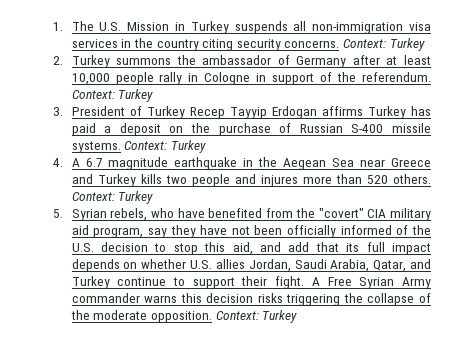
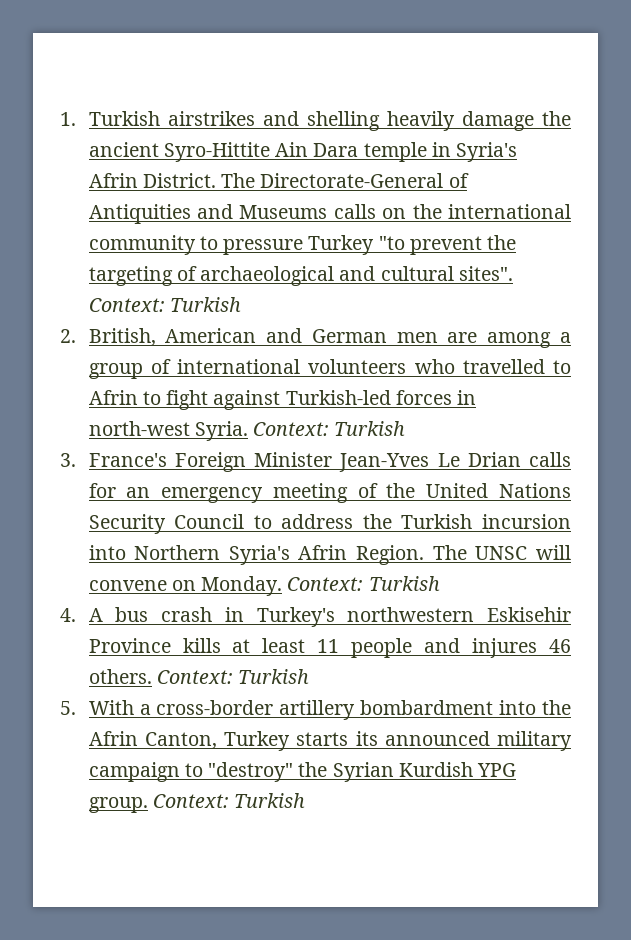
[71,21,431,34] [71,38,425,51] [53,55,431,68] [71,72,431,85] [71,89,154,102] [53,106,431,119] [71,123,431,136] [71,140,206,153] [53,157,431,170] [71,174,388,187] The U.S. Mission in Turkey suspends all non-immigration visa services in the country citing security concerns. Context: Turkey // 2. Turkey summons the ambassador of Germany after at least 10,000 people rally in Cologne in support of the referendum. Context: Turkey // 3. President of Turkey Recep Tayyip Erdogan affirms Turkey has paid a deposit on the purchase of Russian S-400 missile systems. Context: Turkey // 4. A 6.7 magnitude earthquake in the Aegean Sea near Greece and Turkey kills two people and injures more than 520 -> [88,111,571,131] [88,142,518,162] [88,173,469,188] [88,204,572,224] [88,235,517,255] [88,266,513,286] [88,297,241,312] [60,328,571,348] [88,359,571,379] [88,390,477,410] [88,421,406,441] [60,452,571,472] [88,483,571,503] [88,514,571,534] [88,545,572,565] [88,576,440,596] [60,607,571,627] [88,638,571,658] Turkish airstrikes and shelling heavily damage the ancient Syro-Hittite Ain Dara temple in Syria's Afrin District. The Directorate-General of Antiquities and Museums calls on the international community to pressure Turkey "to prevent the targeting of archaeological and cultural sites". Context: Turkish // 2. British, American and German men are among a group of international volunteers who travelled to Afrin to fight against Turkish-led forces in north-west Syria. Context: Turkish // 3. France's Foreign Minister Jean-Yves Le Drian calls for an emergency meeting of the United Nations Security Council to address the Turkish incursion into Northern Syria's Afrin Region. The UNSC will convene on Monday. Context: Turkish // 4. A bus crash in Turkey's northwestern Eskisehir Province kills at least 11 people and injures 46
[118,191,154,204] Turkey -> [238,669,310,684] Turkish
[71,208,431,221] [71,225,432,238] [71,242,432,255] [71,259,432,272] [71,276,431,289] [71,293,431,306] [70,310,298,323] Syrian rebels, who have benefited from the "covert" CIA military aid program, say they have not been officially informed of the U.S. decision to stop this aid, and add that its full impact depends on whether U.S. allies Jordan, Saudi Arabia, Qatar, and Turkey continue to support their fight. A Free Syrian Army commander warns this decision risks triggering the collapse of the moderate opposition. Context: Turkey -> [88,700,572,720] [88,731,572,751] [88,762,517,782] [88,793,306,813] With a cross-border artillery bombardment into the Afrin Canton, Turkey starts its announced military campaign to "destroy" the Syrian Kurdish YPG group. Context: Turkish

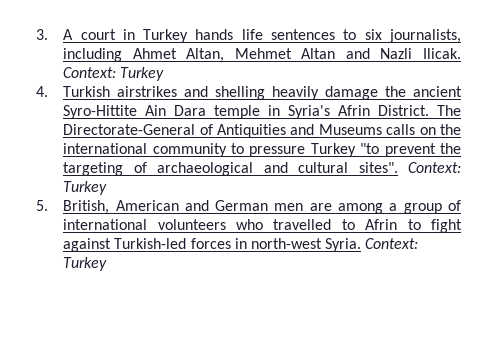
[60,112,76,126] 1. -> [36,29,462,43] [63,48,462,62] [63,67,165,81] [36,86,48,97] 3. A court in Turkey hands life sentences to six journalists, including Ahmet Altan, Mehmet Altan and Nazli Ilicak. Context: Turkey // 4.
[169,297,241,312] [60,329,76,343] Turkish // 2. -> [63,181,108,195] [36,200,48,211] Turkey // 5.
[334,421,406,436] [60,452,571,472] [88,483,571,503] [88,514,571,534] [88,545,572,565] [88,576,440,596] [60,607,571,627] [88,638,571,658] [88,669,310,684] [60,700,572,720] [88,731,572,751] [88,762,517,782] [88,793,306,813] Turkish // 3. France's Foreign Minister Jean-Yves Le Drian calls for an emergency meeting of the United Nations Security Council to address the Turkish incursion into Northern Syria's Afrin Region. The UNSC will convene on Monday. Context: Turkish // 4. A bus crash in Turkey's northwestern Eskisehir Province kills at least 11 people and injures 46 others. Context: Turkish // 5. With a cross-border artillery bombardment into the Afrin Canton, Turkey starts its announced military campaign to "destroy" the Syrian Kurdish YPG group. Context: Turkish -> [63,257,108,271] Turkey

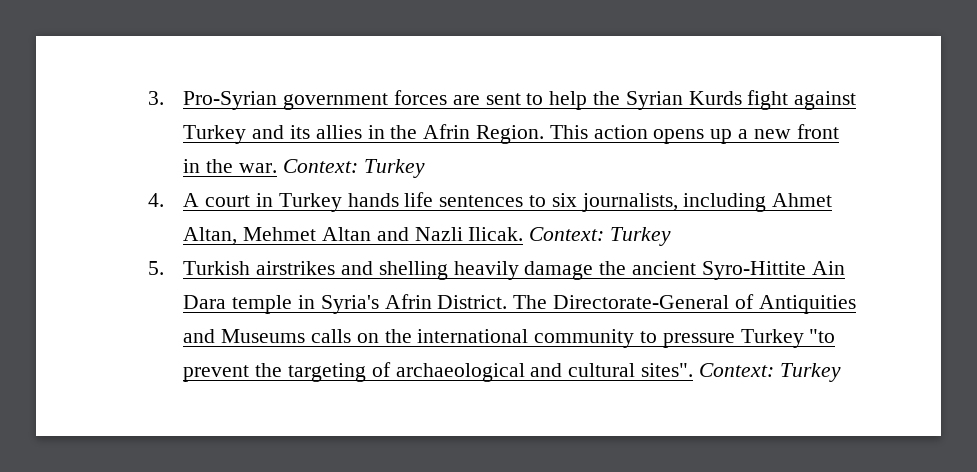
(48, 34) none -> [183,90,857,110] [183,124,839,144] [183,159,425,178] [148,193,164,207] Pro-Syrian government forces are sent to help the Syrian Kurds fight against Turkey and its allies in the Afrin Region. This action opens up a new front in the war. Context: Turkey // 4.
[36,86,48,97] 4. -> [148,261,164,275] 5.
[36,200,462,214] [63,219,462,233] [63,238,419,252] [63,257,108,271] // 5. British, American and German men are among a group of international volunteers who travelled to Afrin to fight against Turkish-led forces in north-west Syria. Context: Turkey -> (841, 372) none

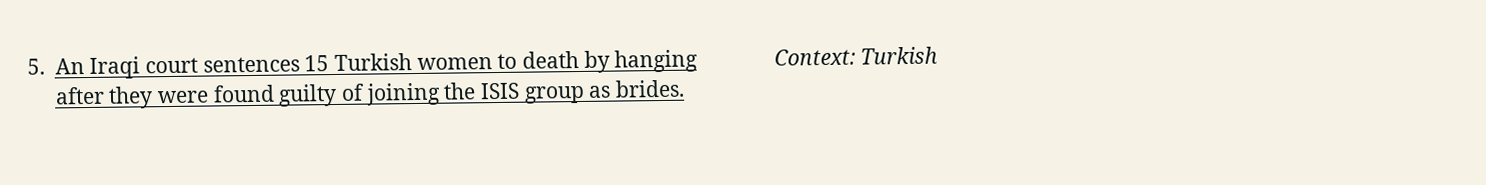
[148,90,857,110] [183,124,839,144] [183,159,425,178] [148,192,833,212] [183,227,671,246] [148,261,845,280] [183,294,856,314] [183,329,836,348] [183,362,841,382] 3. Pro-Syrian government forces are sent to help the Syrian Kurds fight against Turkey and its allies in the Afrin Region. This action opens up a new front in the war. Context: Turkey // 4. A court in Turkey hands life sentences to six journalists, including Ahmet Altan, Mehmet Altan and Nazli Ilicak. Context: Turkey // 5. Turkish airstrikes and shelling heavily damage the ancient Syro-Hittite Ain Dara temple in Syria's Afrin District. The Directorate-General of Antiquities and Museums calls on the international community to pressure Turkey "to prevent the targeting of archaeological and cultural sites". Context: Turkey -> [27,49,699,79] [54,79,685,109] [773,46,939,66] 5. An Iraqi court sentences 15 Turkish women to death by hanging after they were found guilty of joining the ISIS group as brides. Context: Turkish

